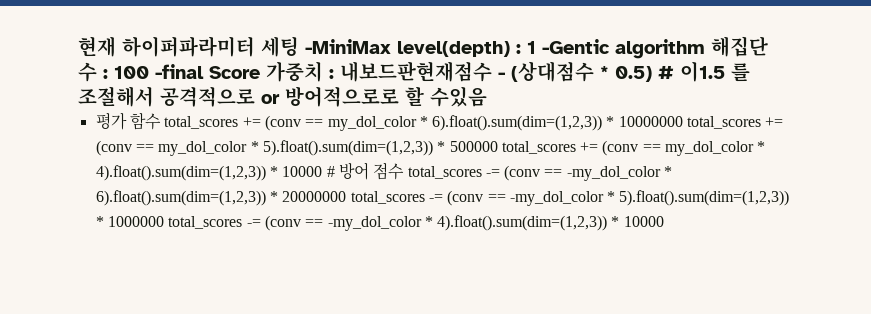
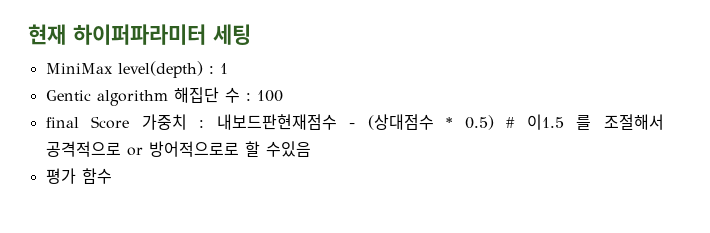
[305,39,391,54] -MiniMax -> [45,63,113,74] // MiniMax
[542,39,610,54] -Gentic -> [45,90,91,101] // Gentic
[155,64,204,79] -final -> [45,117,79,128] // final
[164,115,784,131] [95,140,766,156] [95,162,673,181] [95,190,790,206] [95,215,664,231] total_scores += (conv == my_dol_color * 6).float().sum(dim=(1,2,3)) * 10000000 total_scores += (conv == my_dol_color * 5).float().sum(dim=(1,2,3)) * 500000 total_scores += (conv == my_dol_color * 4).float().sum(dim=(1,2,3)) * 10000 # 방어 점수 total_scores -= (conv == -my_dol_color * 6).float().sum(dim=(1,2,3)) * 20000000 total_scores -= (conv == -my_dol_color * 5).float().sum(dim=(1,2,3)) * 1000000 total_scores -= (conv == -my_dol_color * 4).float().sum(dim=(1,2,3)) * 10000 -> (112, 176) none

